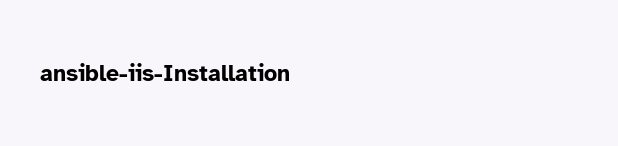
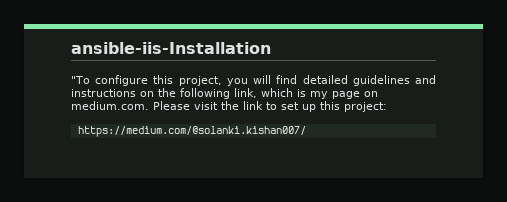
(290, 72) none -> [71,75,436,86] [71,88,378,99] [71,101,387,112] [77,126,306,137] // "To configure this project, you will find detailed guidelines and instructions on the following link, which is my page on medium.com. Please visit the link to set up this project: // https://medium.com/@solanki.kishan007/

